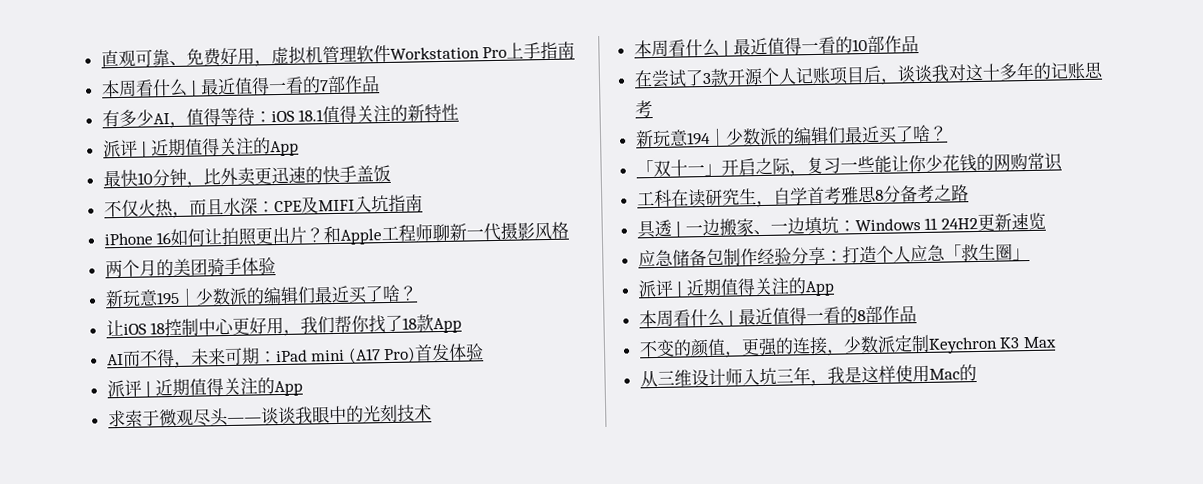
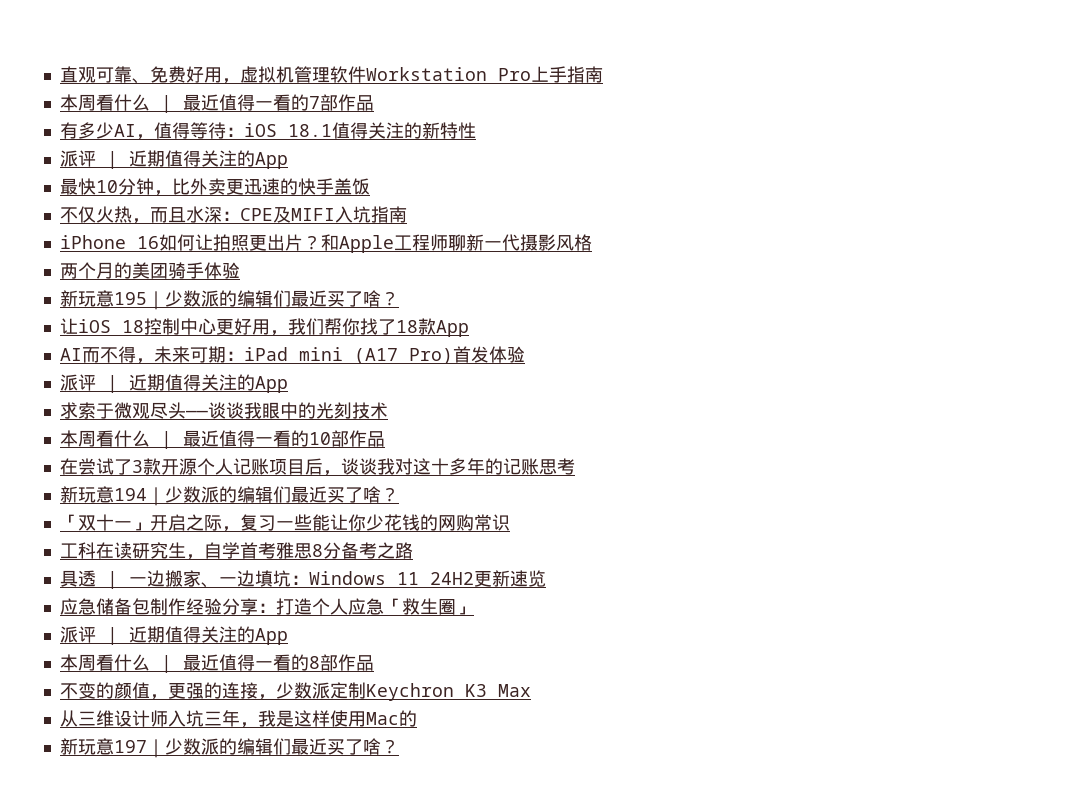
(977, 373) none -> [59,738,399,758] // 新玩意197｜少数派的编辑们最近买了啥？

